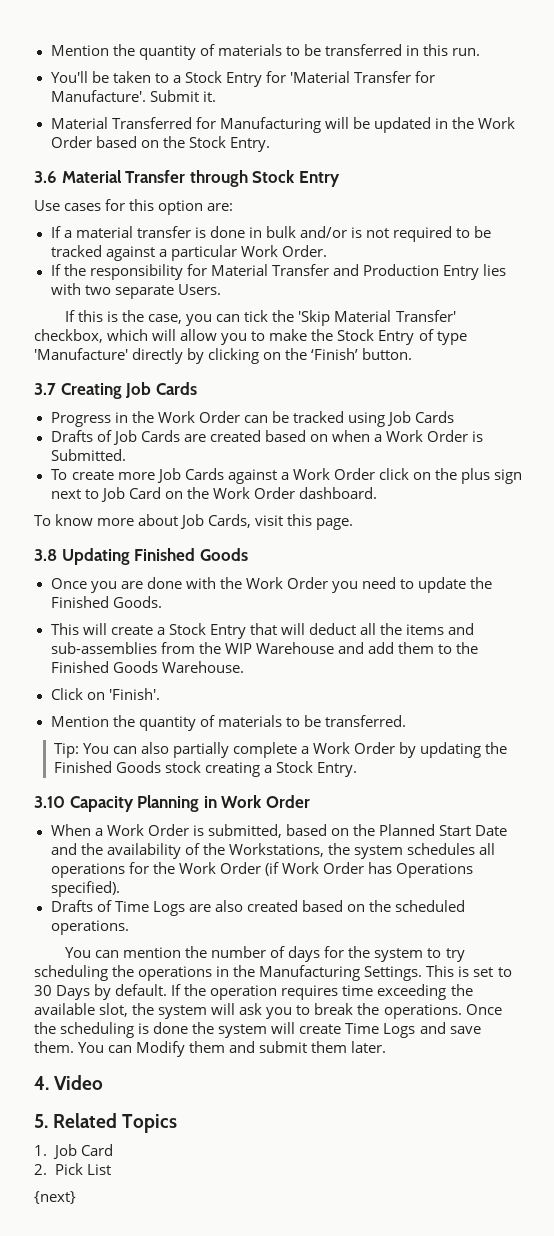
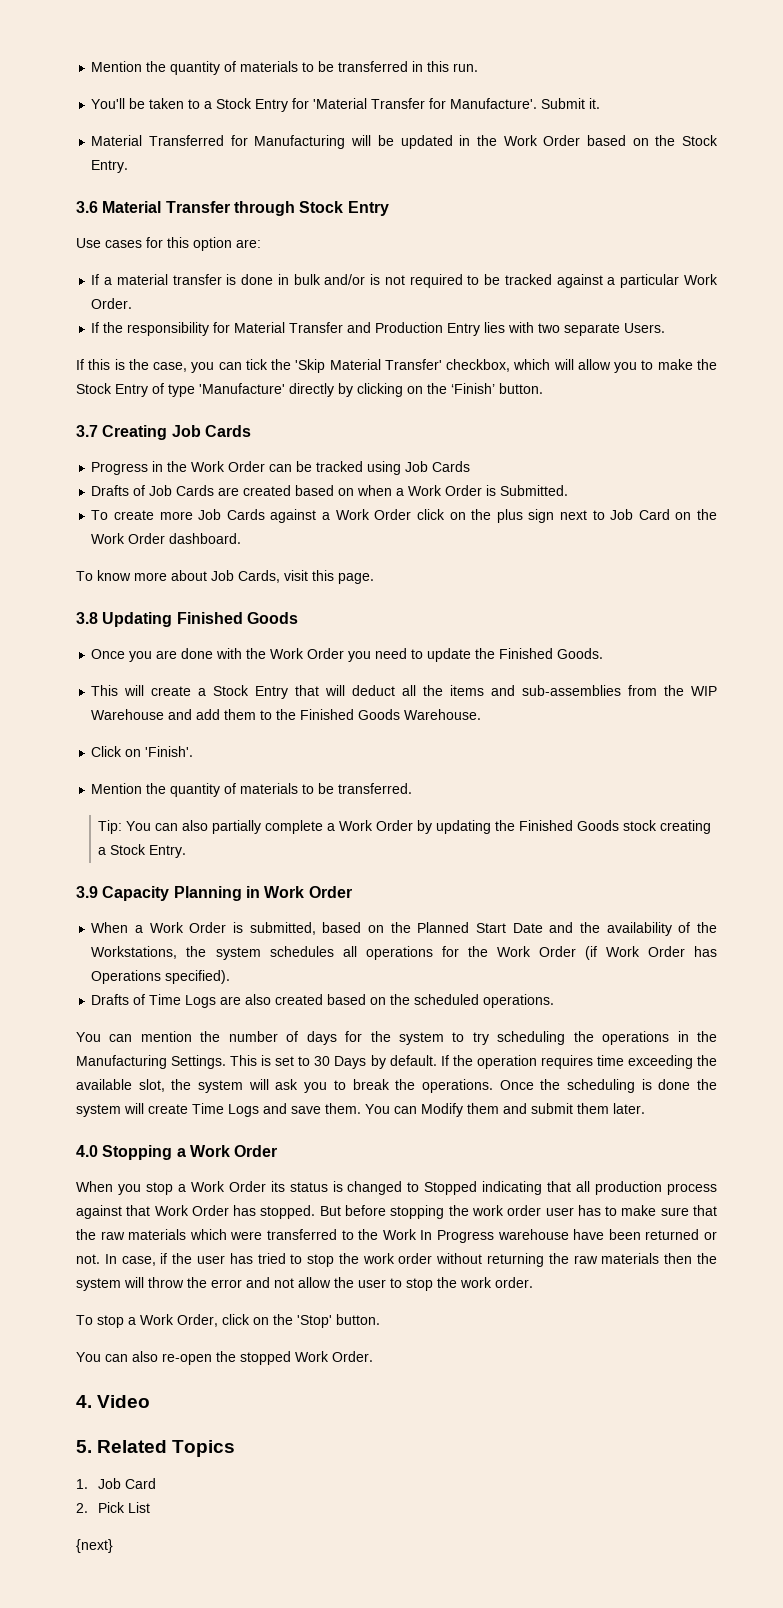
[34,796,65,808] 3.10 -> [76,886,98,898] 3.9
(387, 1047) none -> [76,1145,278,1160] [76,1181,717,1195] [76,1205,717,1219] [76,1229,718,1243] [76,1253,717,1267] [76,1277,533,1291] [76,1314,380,1328] [76,1351,373,1365] // 4.0 Stopping a Work Order // When you stop a Work Order its status is changed to Stopped indicating that all production process against that Work Order has stopped. But before stopping the work order user has to make sure that the raw materials which were transferred to the Work In Progress warehouse have been returned or not. In case, if the user has tried to stop the work order without returning the raw materials then the system will throw the error and not allow the user to stop the work order. // To stop a Work Order, click on the 'Stop' button. // You can also re-open the stopped Work Order.

